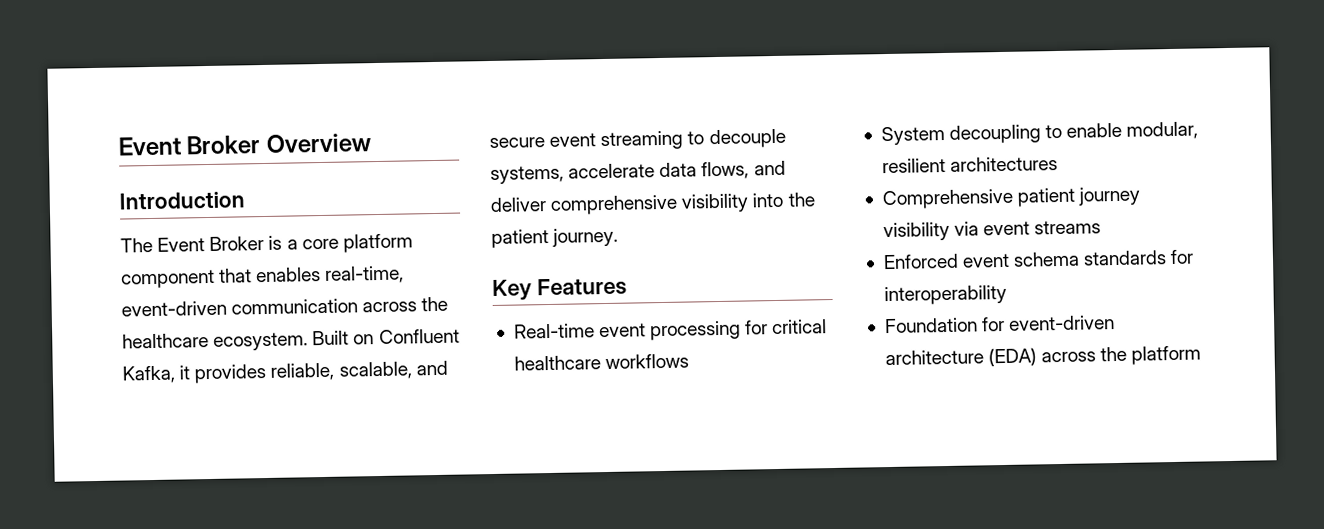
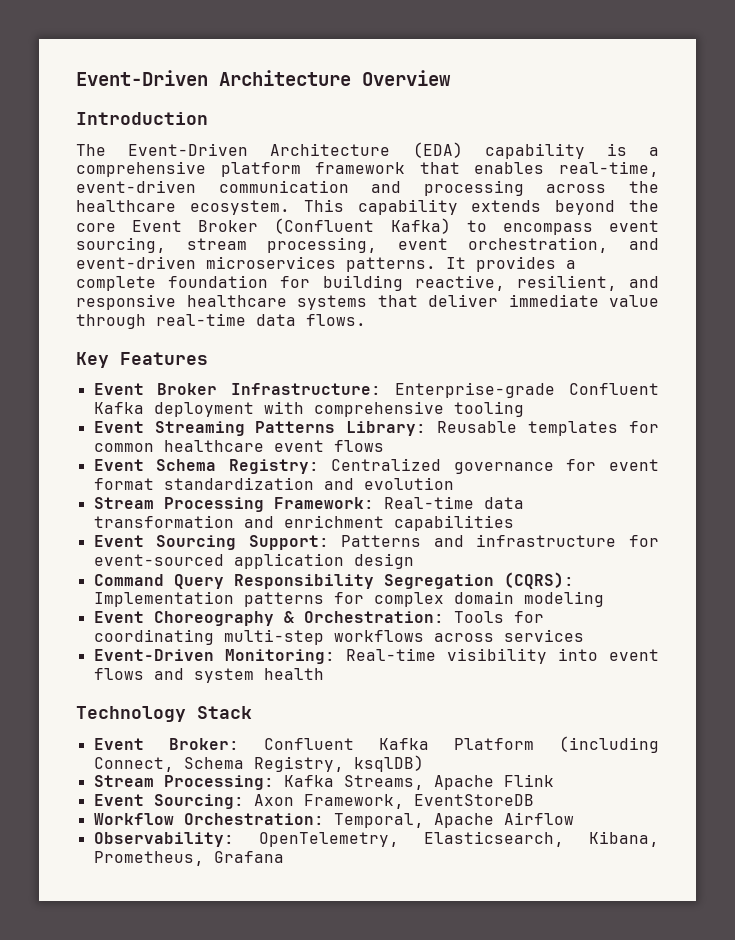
[118,135,261,156] Event Broker -> [76,70,351,86] Event-Driven Architecture
[157,233,413,253] [121,269,215,289] Event Broker is a core platform component -> [128,142,659,159] [76,161,406,177] Event-Driven Architecture (EDA) capability is a comprehensive platform framework
(359, 306) none -> [371,180,524,196] and processing
[312,328,460,346] [122,360,448,384] [489,128,786,151] [490,160,786,185] [490,192,815,215] [491,227,619,248] [492,277,627,301] [513,319,828,341] [513,353,690,371] [880,121,1199,146] [881,156,1059,174] [881,186,1142,210] [882,220,1102,242] [882,249,1195,270] [883,284,1007,306] [883,315,1116,334] [884,345,1202,367] Built on Confluent Kafka, it provides reliable, scalable, and secure event streaming to decouple systems, accelerate data flows, and deliver comprehensive visibility into the patient journey. // Key Features // Real-time event processing for critical healthcare workflows // System decoupling to enable modular, resilient architectures // Comprehensive patient journey visibility via event streams // Enforced event schema standards for interoperability // Foundation for event-driven architecture (EDA) across the platform -> [303,199,659,215] [76,218,659,235] [76,237,660,253] [76,256,576,272] [76,275,659,291] [76,294,659,310] [76,313,366,329] [76,352,208,368] [93,382,659,398] [93,401,524,417] [93,421,659,436] [93,440,384,452] [93,458,659,474] [93,477,454,490] [93,496,524,512] [93,515,514,531] [93,534,659,550] [93,553,414,569] [93,572,574,589] [93,591,604,607] [93,611,544,626] [93,629,584,645] [93,648,659,664] [93,668,324,683] [76,706,252,722] [93,736,659,753] [93,755,424,772] [93,774,554,790] [93,794,534,809] [93,812,574,828] [93,831,659,847] [93,851,284,866] This capability extends beyond the core Event Broker (Confluent Kafka) to encompass event sourcing, stream processing, event orchestration, and event-driven microservices patterns. It provides a complete foundation for building reactive, resilient, and responsive healthcare systems that deliver immediate value through real-time data flows. // Key Features // Event Broker Infrastructure: Enterprise-grade Confluent Kafka deployment with comprehensive tooling // Event Streaming Patterns Library: Reusable templates for common healthcare event flows // Event Schema Registry: Centralized governance for event format standardization and evolution // Stream Processing Framework: Real-time data transformation and enrichment capabilities // Event Sourcing Support: Patterns and infrastructure for event-sourced application design // Command Query Responsibility Segregation (CQRS): Implementation patterns for complex domain modeling // Event Choreography & Orchestration: Tools for coordinating multi-step workflows across services // Event-Driven Monitoring: Real-time visibility into event flows and system health // Technology Stack // Event Broker: Confluent Kafka Platform (including Connect, Schema Registry, ksqlDB) // Stream Processing: Kafka Streams, Apache Flink // Event Sourcing: Axon Framework, EventStoreDB // Workflow Orchestration: Temporal, Apache Airflow // Observability: OpenTelemetry, Elasticsearch, Kibana, Prometheus, Grafana

